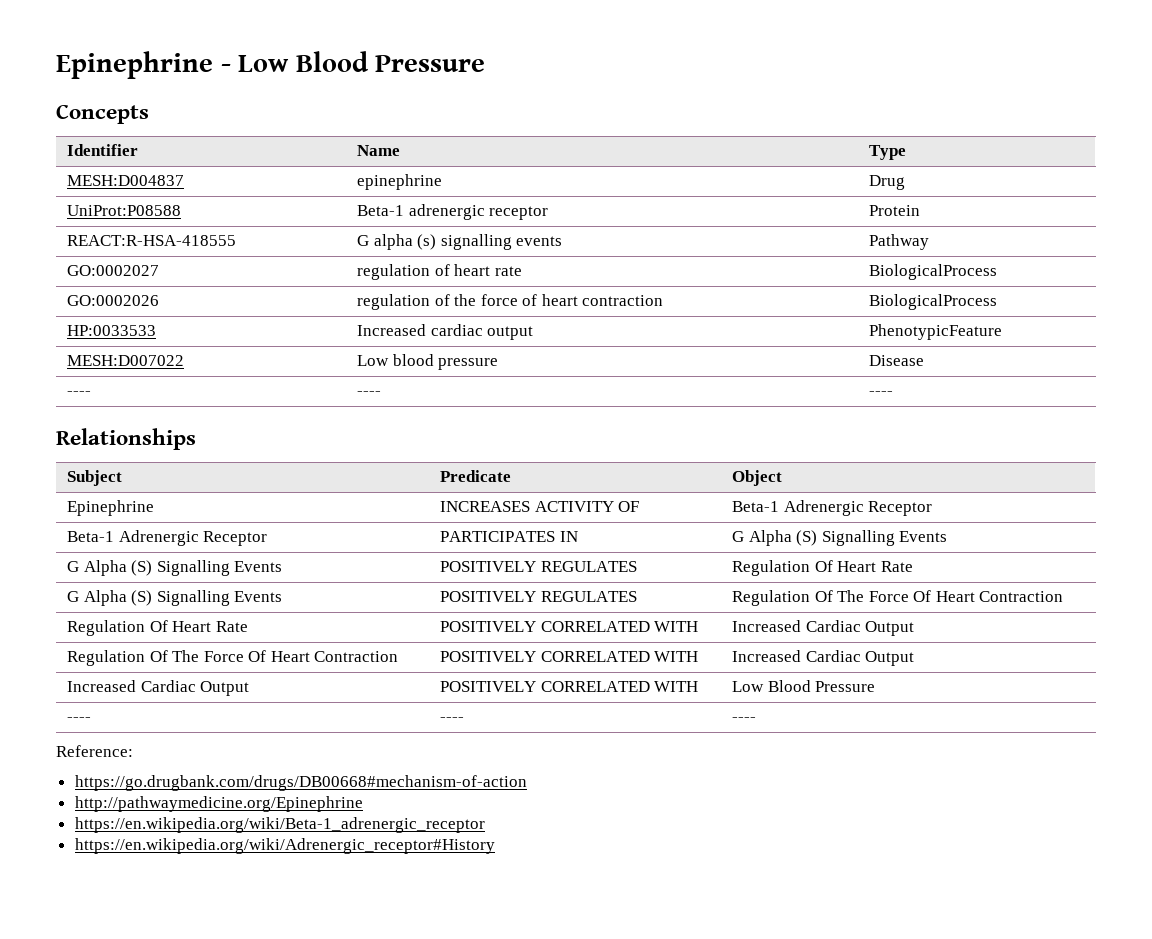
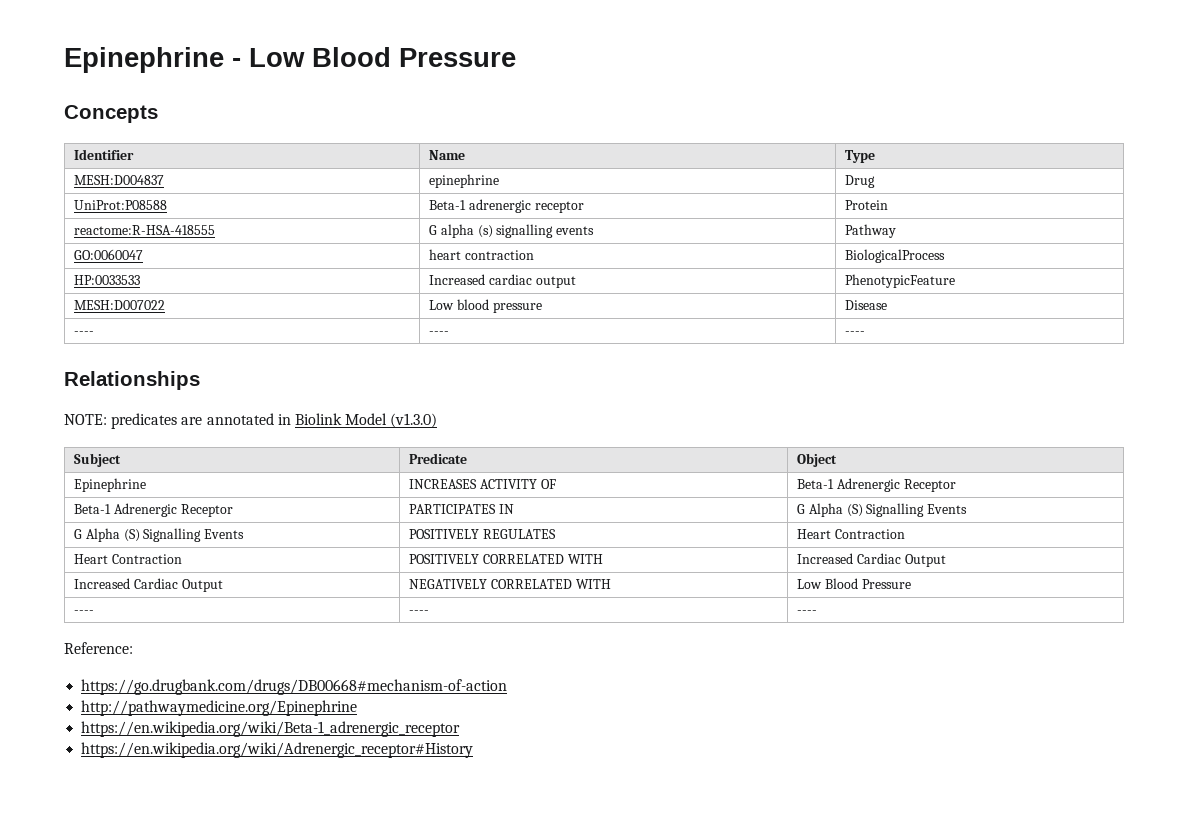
[66,235,236,246] REACT:R-HSA-418555 -> [74,225,216,235] reactome:R-HSA-418555
[66,265,159,276] [356,264,522,280] [868,264,997,280] [66,295,159,306] [356,294,538,310] GO:0002027 | regulation of heart rate | BiologicalProcess // GO:0002026 | regulation of the force of -> [74,249,144,260] GO:0060047 |
(196, 439) none -> [64,413,438,429] // NOTE: predicates are annotated in Biolink Model (v1.3.0)
[731,560,913,576] [66,590,283,606] [439,591,637,602] [731,590,1064,606] [66,620,248,636] [439,621,699,632] [731,620,915,636] [66,650,267,666] Regulation Of Heart Rate // G Alpha (S) Signalling Events | POSITIVELY REGULATES | Regulation Of The Force Of Heart Contraction // Regulation Of Heart Rate | POSITIVELY CORRELATED WITH | Increased Cardiac Output // Regulation Of The Force Of -> [797,529,905,539] Heart Contraction //
[439,681,536,692] POSITIVELY -> [409,579,488,589] NEGATIVELY

